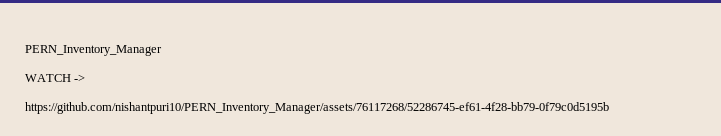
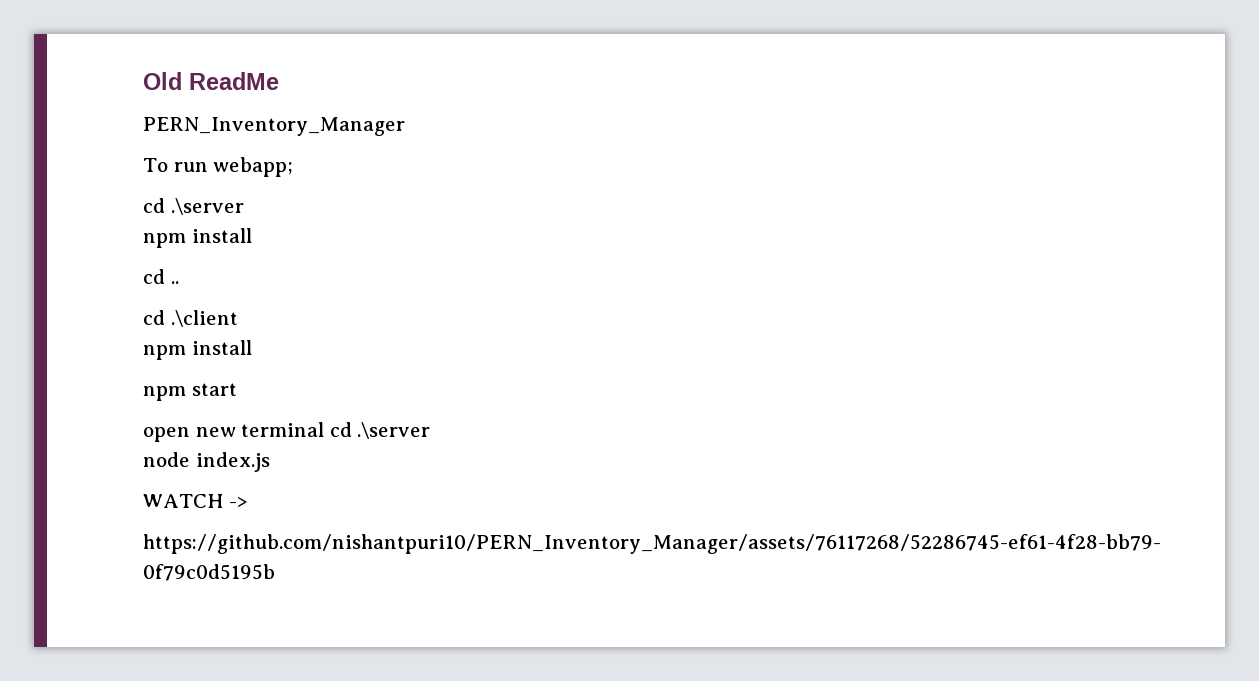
(25, 50) none -> [143,72,279,90] Old ReadMe //
(162, 50) none -> [143,157,294,177] [143,198,244,215] [143,228,252,248] [143,269,179,284] [143,310,238,327] [143,340,252,360] [143,383,237,401] [143,422,431,442] [143,452,270,472] // To run webapp; // cd .\server // npm install // cd .. // cd .\client // npm install // npm start // open new terminal cd .\server // node index.js

